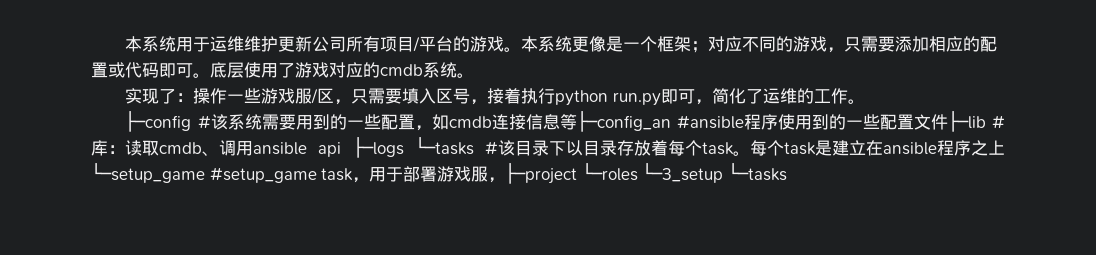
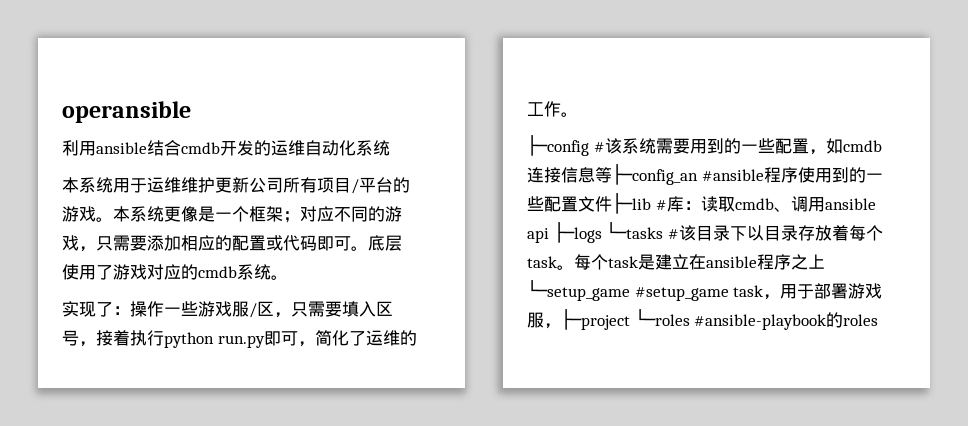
(125, 44) none -> [62,101,191,123] [62,140,390,156] operansible // 利用ansible结合cmdb开发的运维自动化系统 //
[642,163,787,183] └─3_setup └─tasks -> [694,312,879,330] #ansible-playbook的roles

